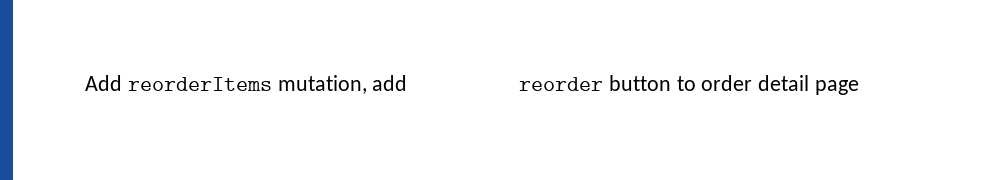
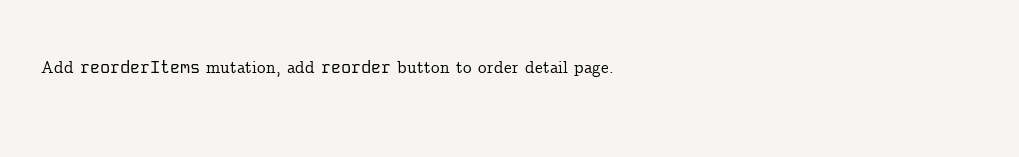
[815,80,860,95] page -> [574,64,614,77] page.

